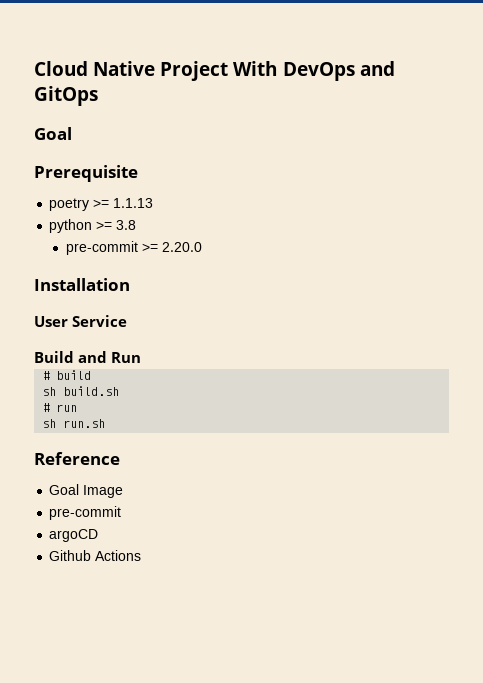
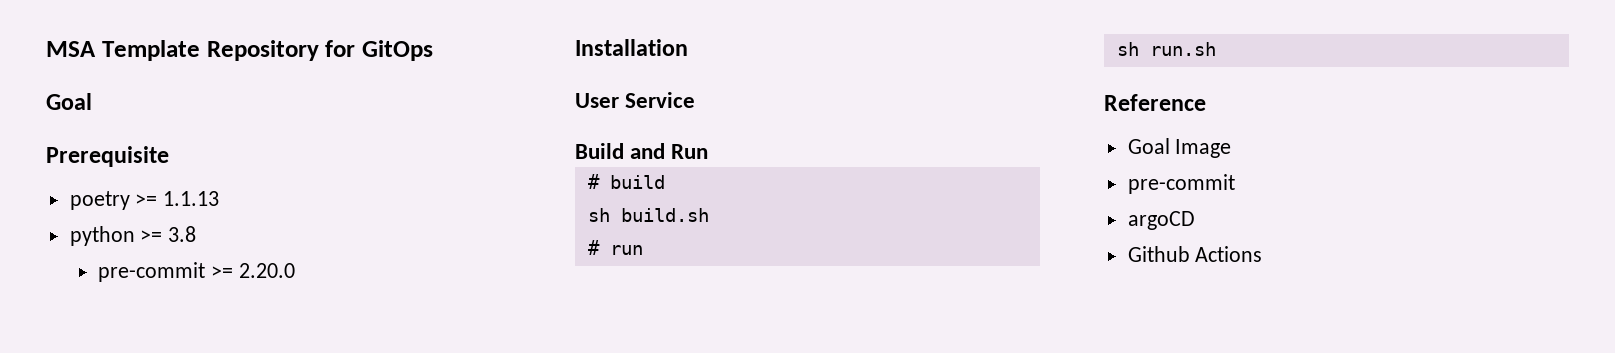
[34,61,395,81] Cloud Native Project With DevOps and -> [46,40,356,61] MSA Template Repository for

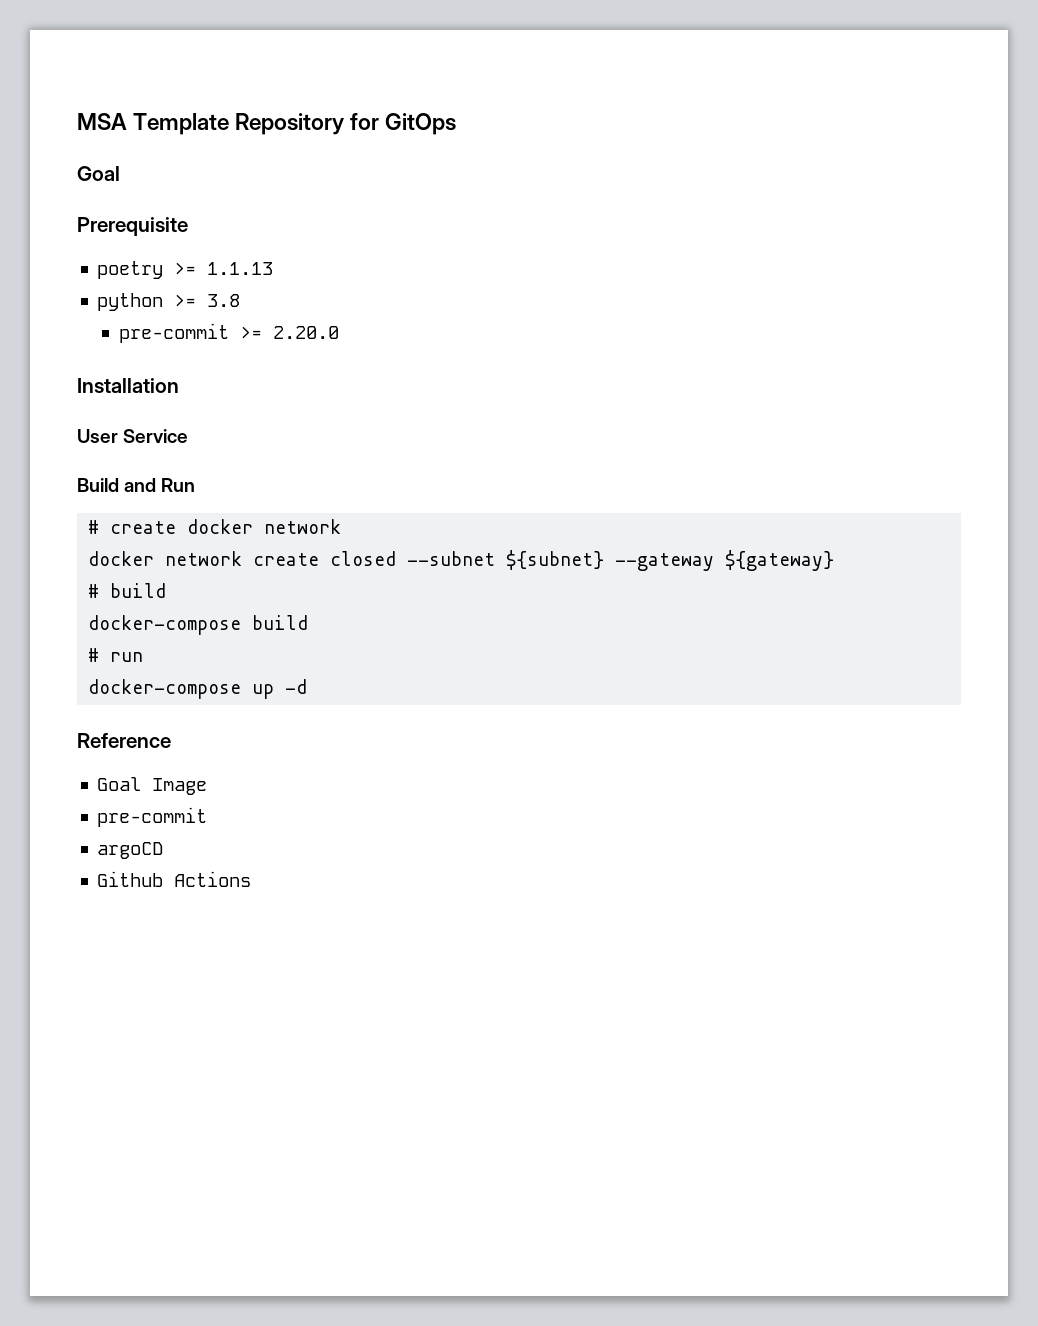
(709, 151) none -> [88,519,342,534] [88,550,835,571] // # create docker network // docker network create closed --subnet ${subnet} --gateway ${gateway}
[587,208,709,222] sh build.sh -> [88,615,309,635] docker-compose build
[1116,42,1216,56] sh run.sh -> [88,679,308,699] docker-compose up -d

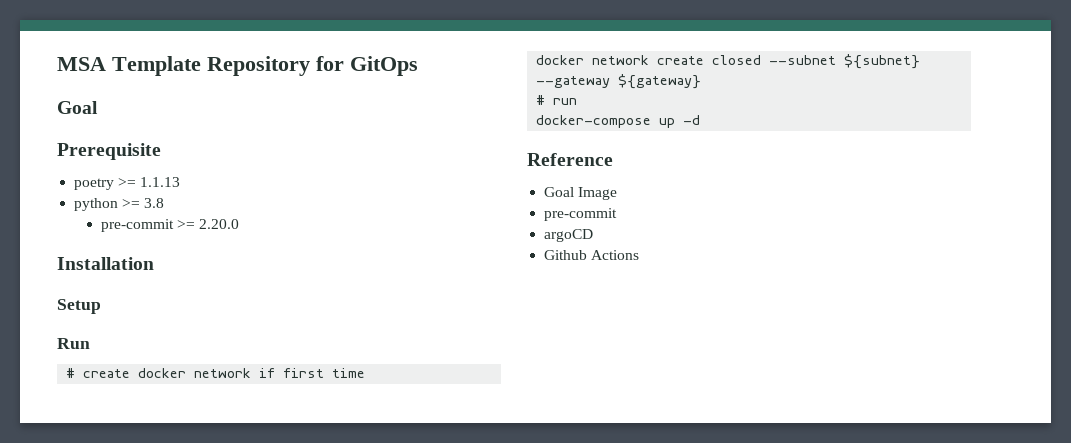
[77,429,189,443] [77,478,157,492] User Service // Build and -> [57,299,101,314] Setup //
(342, 526) none -> [259,368,366,378] if first time
[88,583,167,598] [88,615,309,635] // # build // docker-compose build -> (702, 81) none

